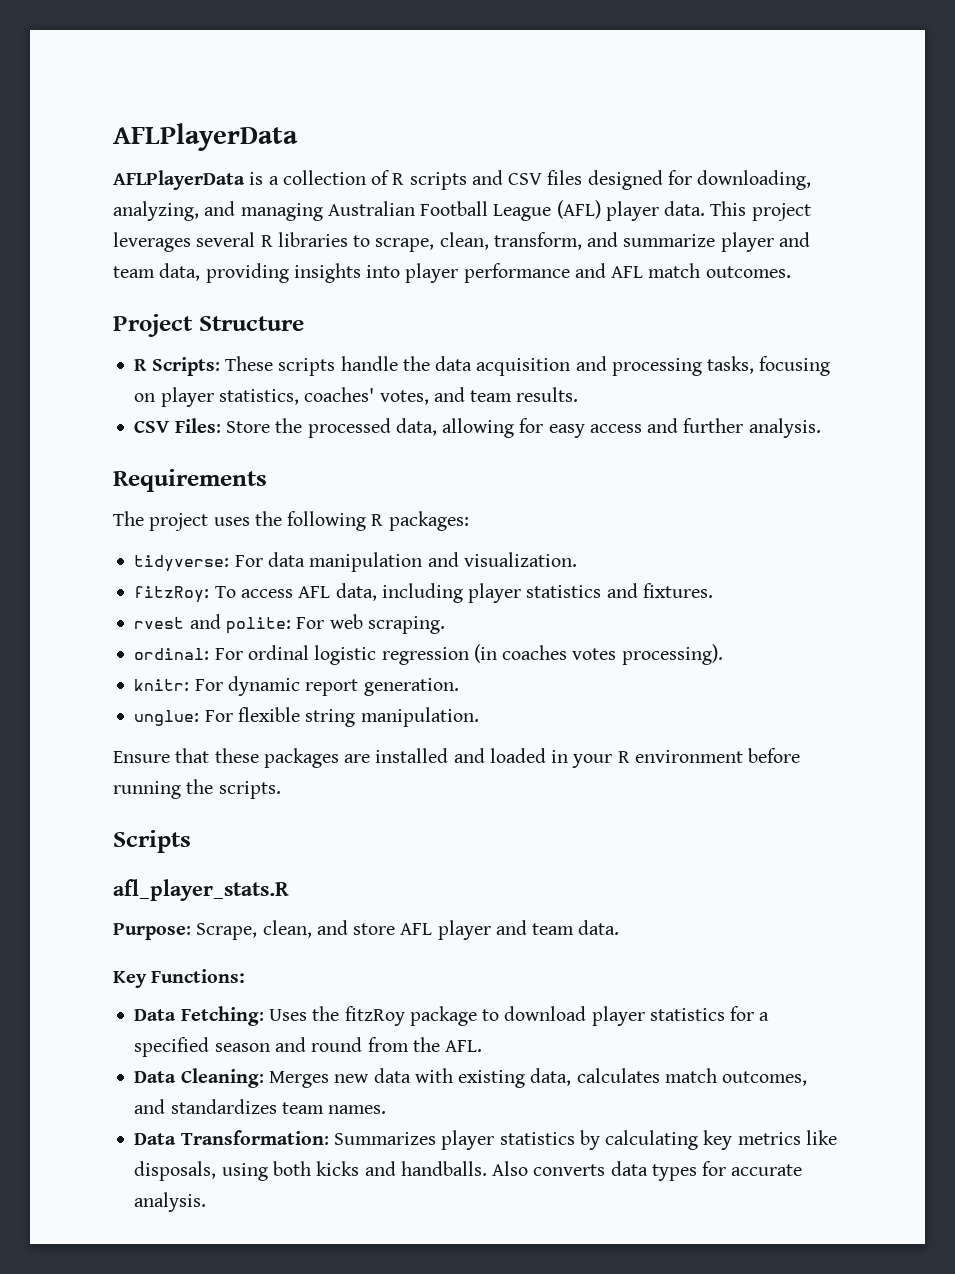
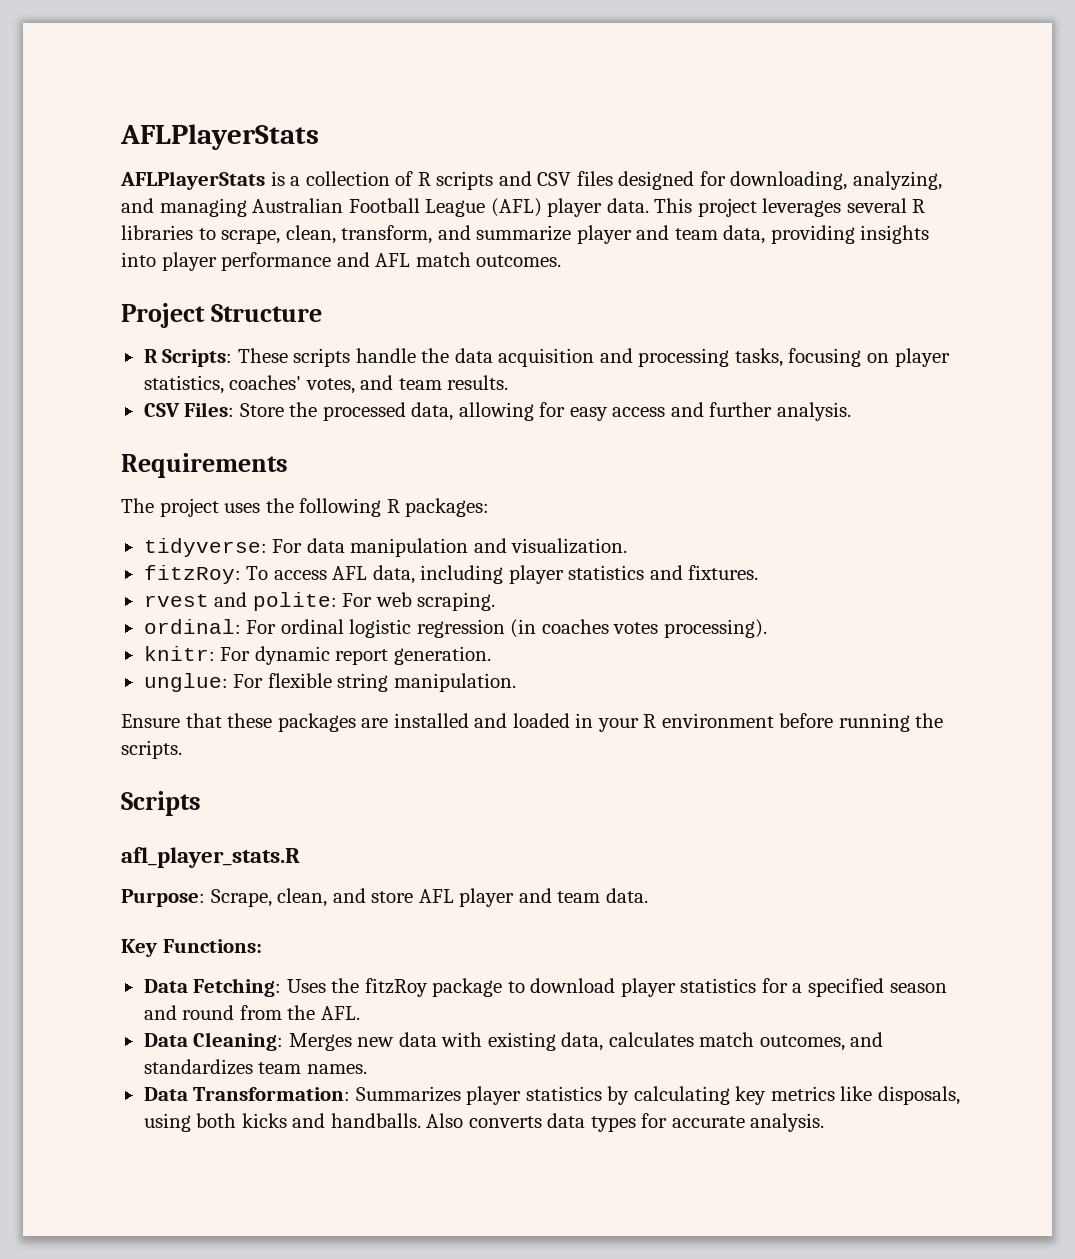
[113,123,298,151] [113,170,245,190] AFLPlayerData // AFLPlayerData -> [120,124,319,150] [120,171,265,190] AFLPlayerStats // AFLPlayerStats

